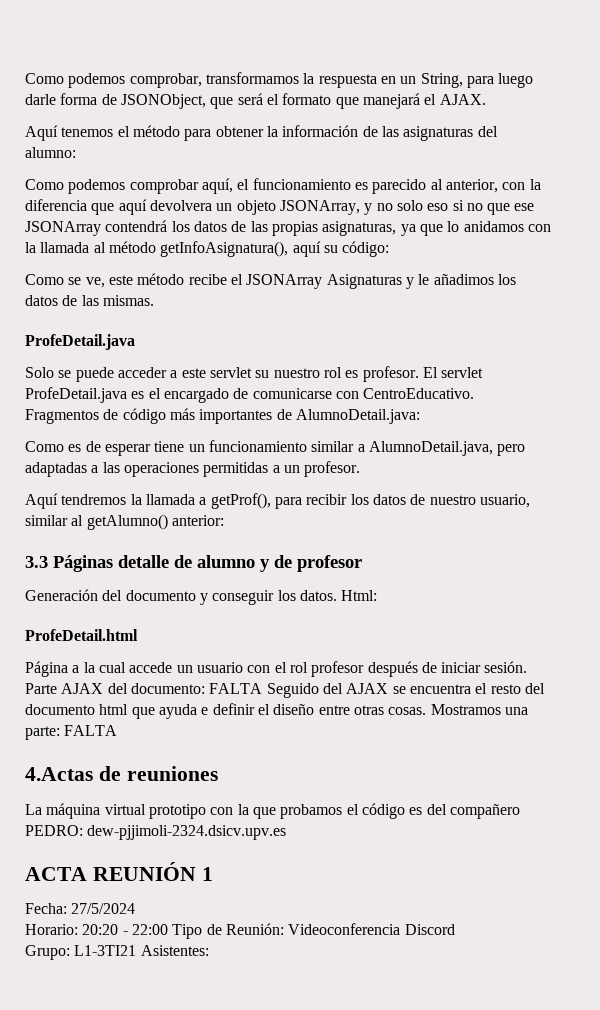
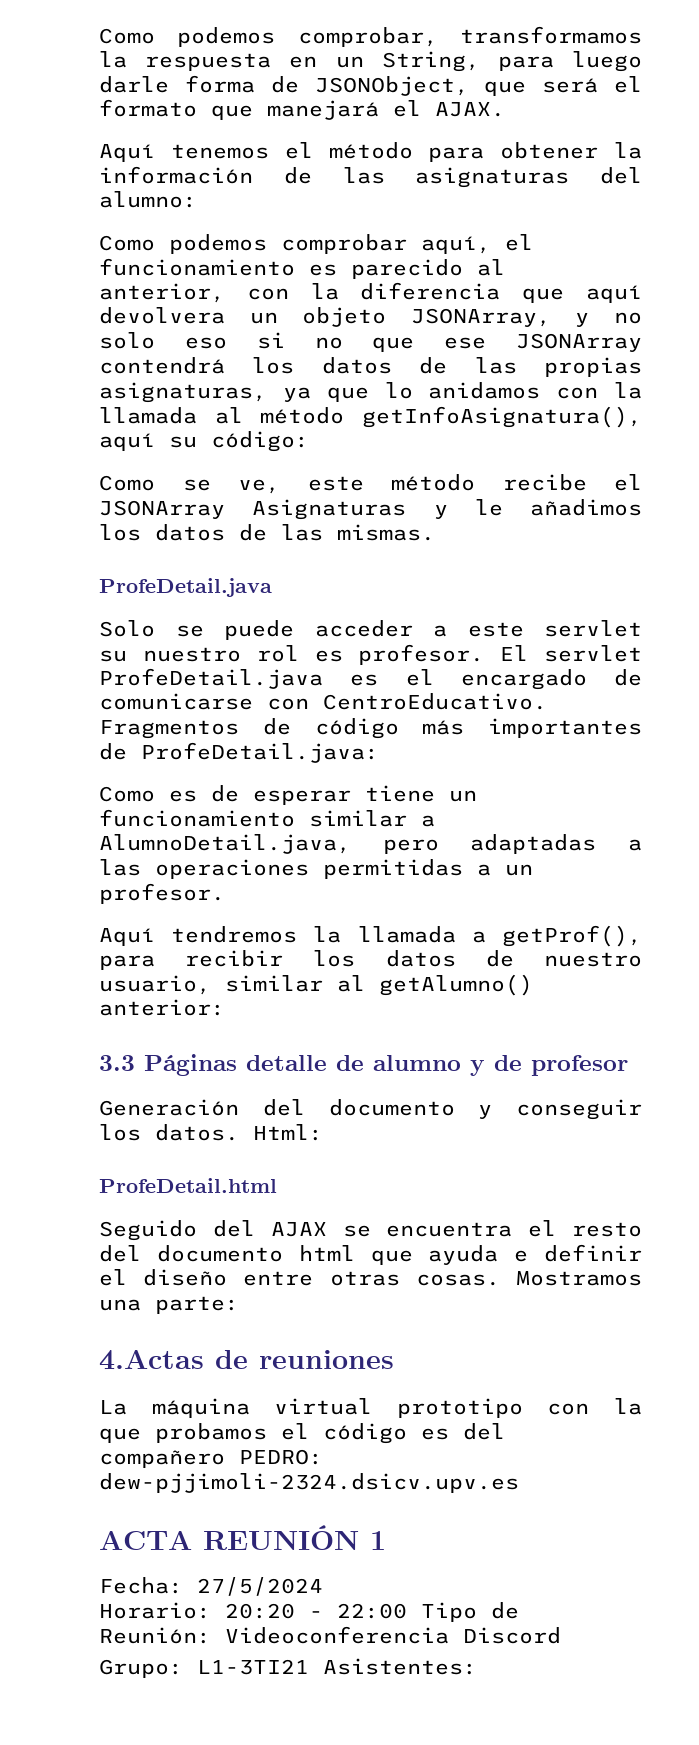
[295,409,420,424] AlumnoDetail.java: -> [141,742,379,763] ProfeDetail.java:
[25,661,528,677] [25,683,263,694] Página a la cual accede un usuario con el rol profesor después de iniciar sesión. Parte AJAX del documento: FALTA -> (277, 1185) none
[64,725,118,736] FALTA -> (239, 1305) none

